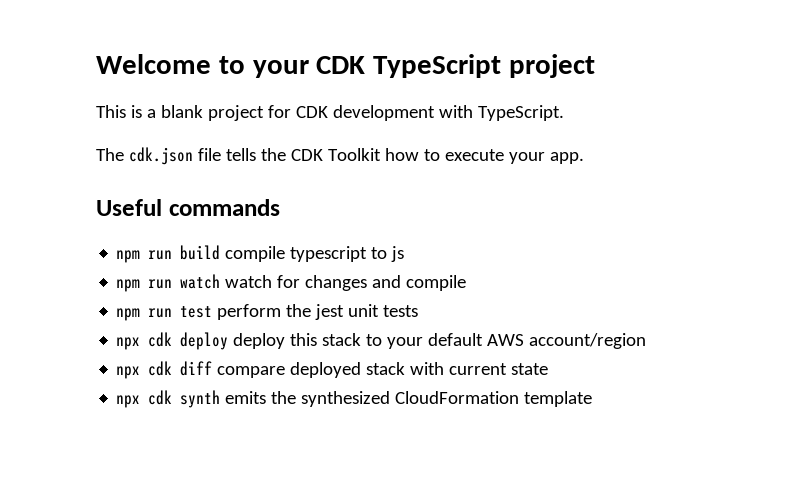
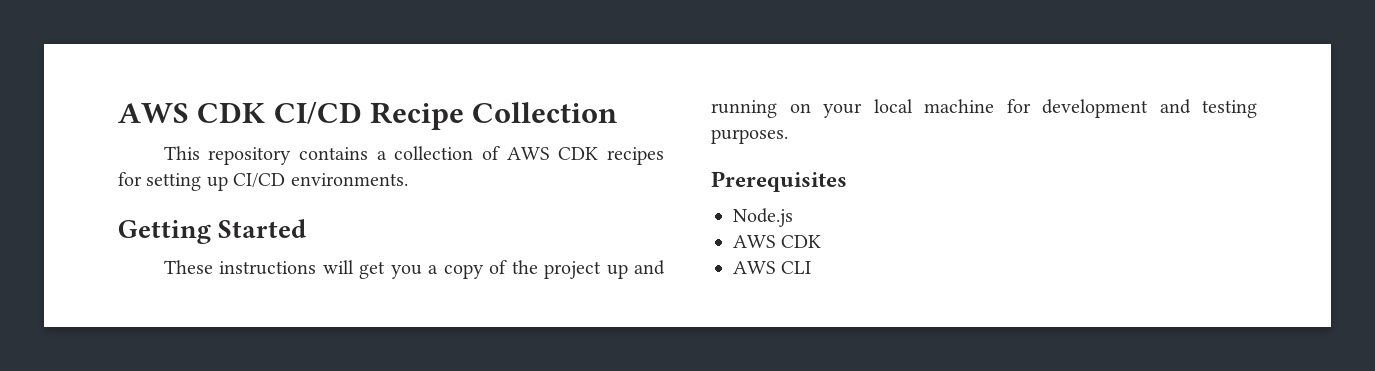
[96,54,596,78] [96,105,564,121] [96,147,584,165] [96,199,280,216] [116,245,405,263] [116,274,467,292] [116,304,419,321] [116,332,647,350] [116,361,549,379] [116,390,593,408] Welcome to your CDK TypeScript project // This is a blank project for CDK development with TypeScript. // The cdk.json file tells the CDK Toolkit how to execute your app. // Useful commands // npm run build compile typescript to js // npm run watch watch for changes and compile // npm run test perform the jest unit tests // npx cdk deploy deploy this stack to your default AWS account/region // npx cdk diff compare deployed stack with current state // npx cdk synth emits the synthesized CloudFormation template -> [118,101,618,130] [163,146,665,165] [118,172,408,191] [118,219,307,244] [163,260,665,279] [711,99,1257,118] [711,129,788,144] [711,171,847,192] [733,208,793,227] [733,235,822,248] [733,261,812,274] AWS CDK CI/CD Recipe Collection // This repository contains a collection of AWS CDK recipes for setting up CI/CD environments. // Getting Started // These instructions will get you a copy of the project up and running on your local machine for development and testing purposes. // Prerequisites // Node.js // AWS CDK // AWS CLI

